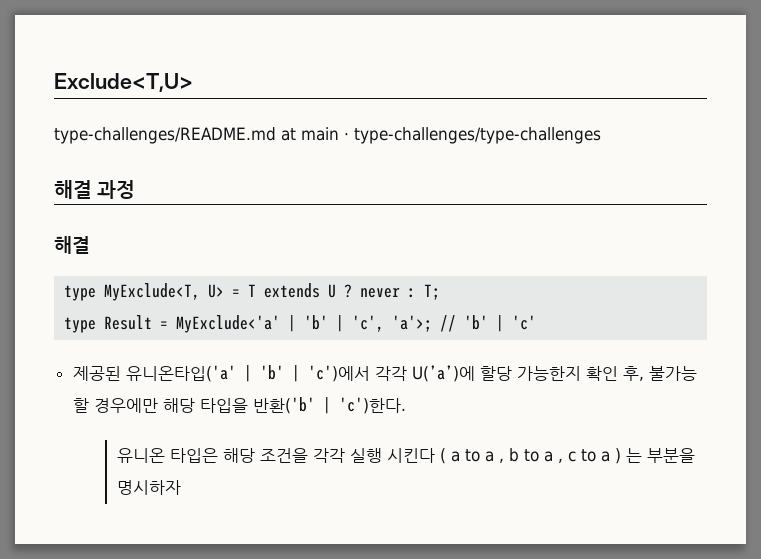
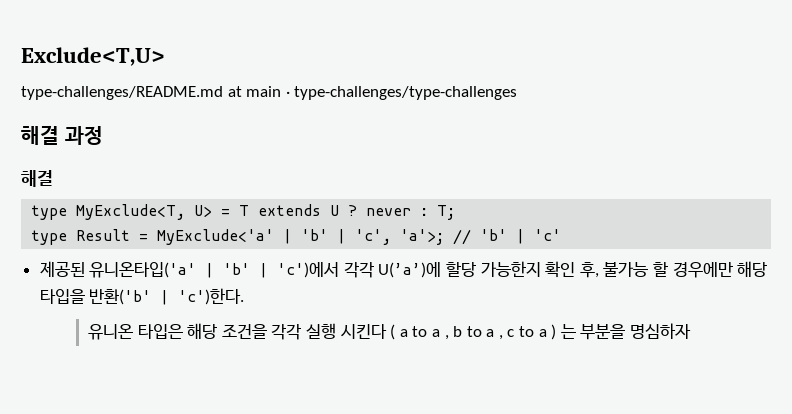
[116,480,181,495] 명시하자 -> [629,323,691,339] 명심하자

